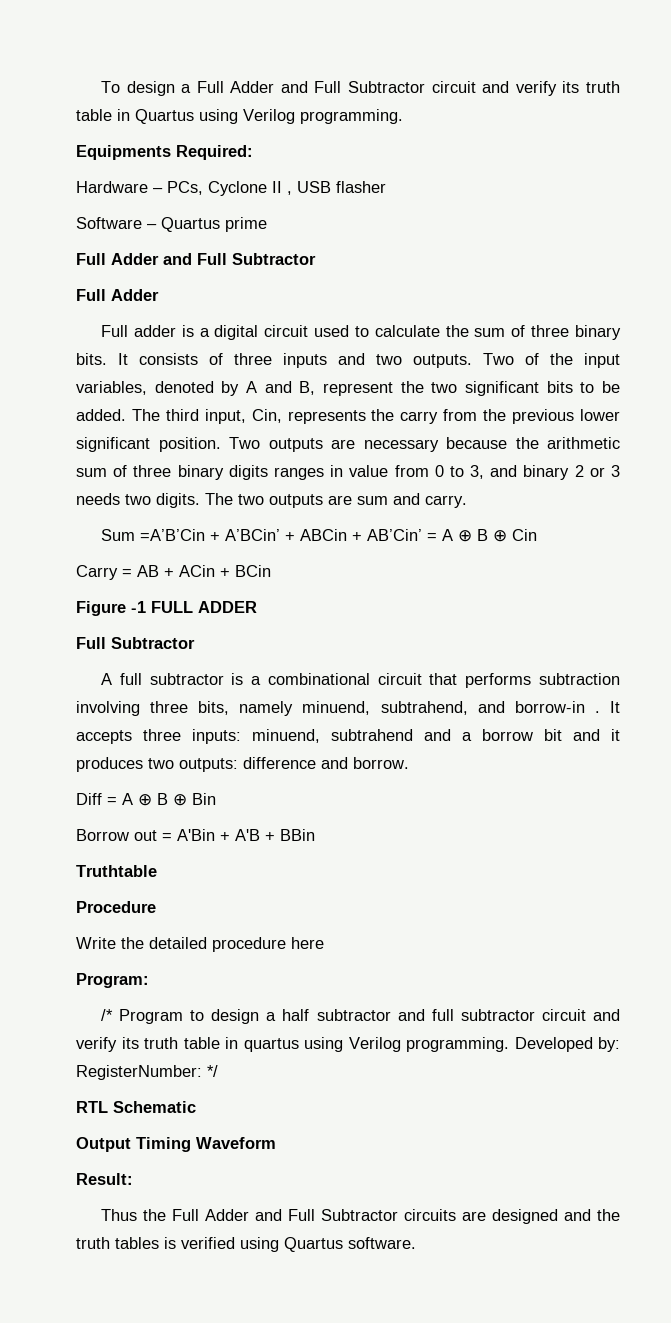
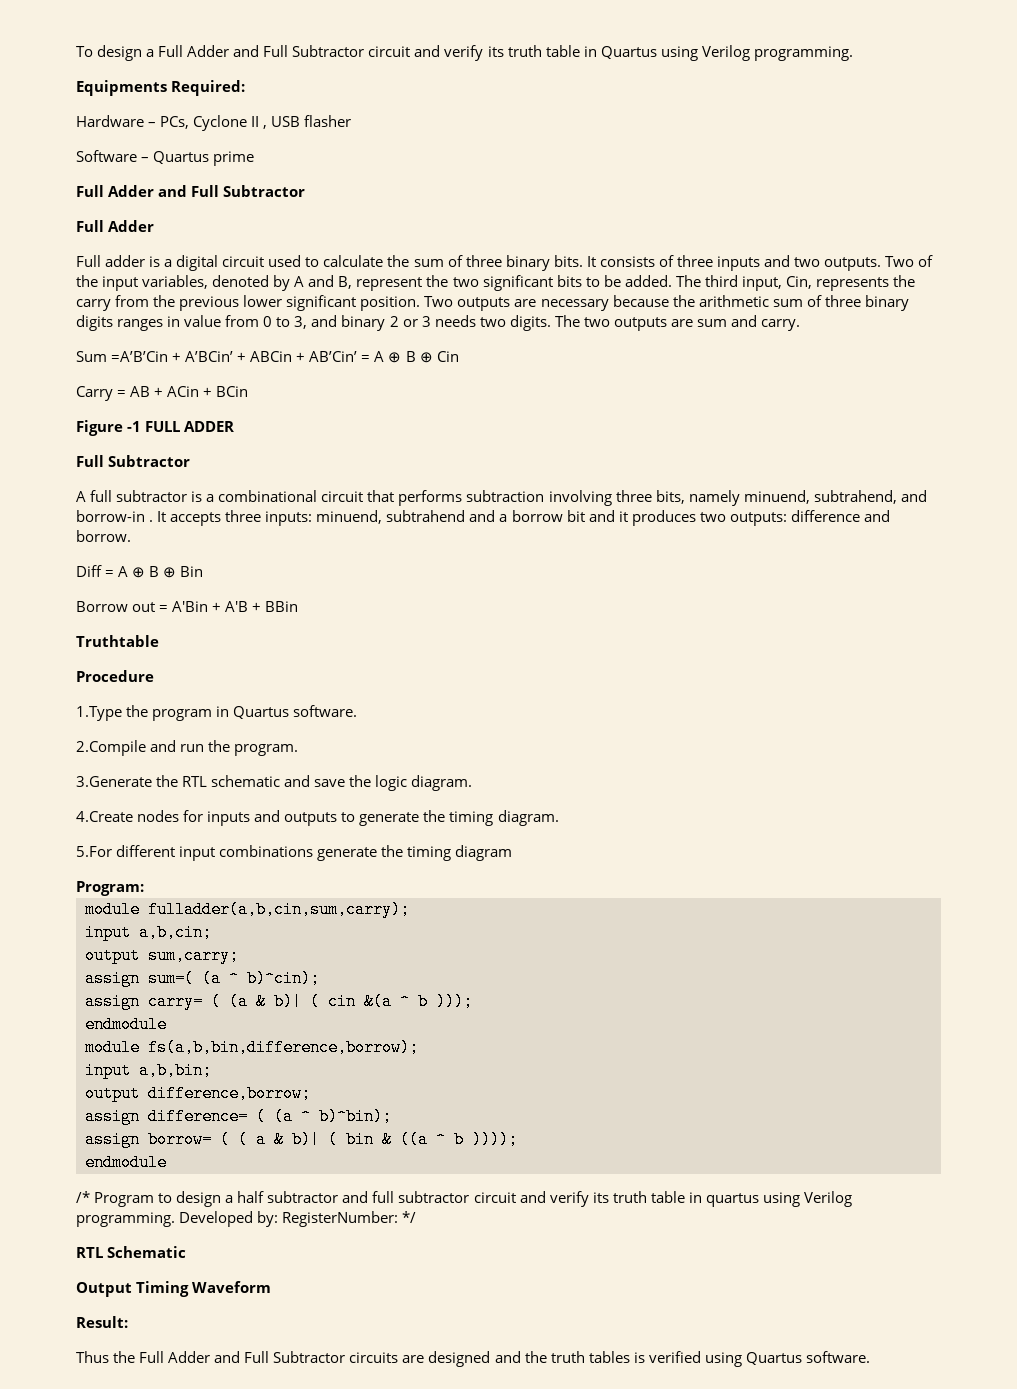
[76,937,324,952] [76,973,149,988] Write the detailed procedure here // Program: -> [76,705,358,721] [76,740,299,756] [76,775,473,791] [76,810,559,826] [76,845,513,861] [76,881,144,896] [85,901,410,918] [85,924,212,941] [85,947,239,964] [85,970,320,987] [85,993,473,1010] [85,1016,167,1033] [85,1039,419,1056] [85,1062,212,1079] [85,1085,311,1102] [85,1108,392,1125] [85,1131,518,1148] [85,1154,167,1171] 1.Type the program in Quartus software. // 2.Compile and run the program. // 3.Generate the RTL schematic and save the logic diagram. // 4.Create nodes for inputs and outputs to generate the timing diagram. // 5.For different input combinations generate the timing diagram // Program: // module fulladder(a,b,cin,sum,carry); // input a,b,cin; // output sum,carry; // assign sum=( (a ^ b)^cin); // assign carry= ( (a & b)| ( cin &(a ^ b ))); // endmodule // module fs(a,b,bin,difference,borrow); // input a,b,bin; // output difference,borrow; // assign difference= ( (a ^ b)^bin); // assign borrow= ( ( a & b)| ( bin & ((a ^ b )))); // endmodule

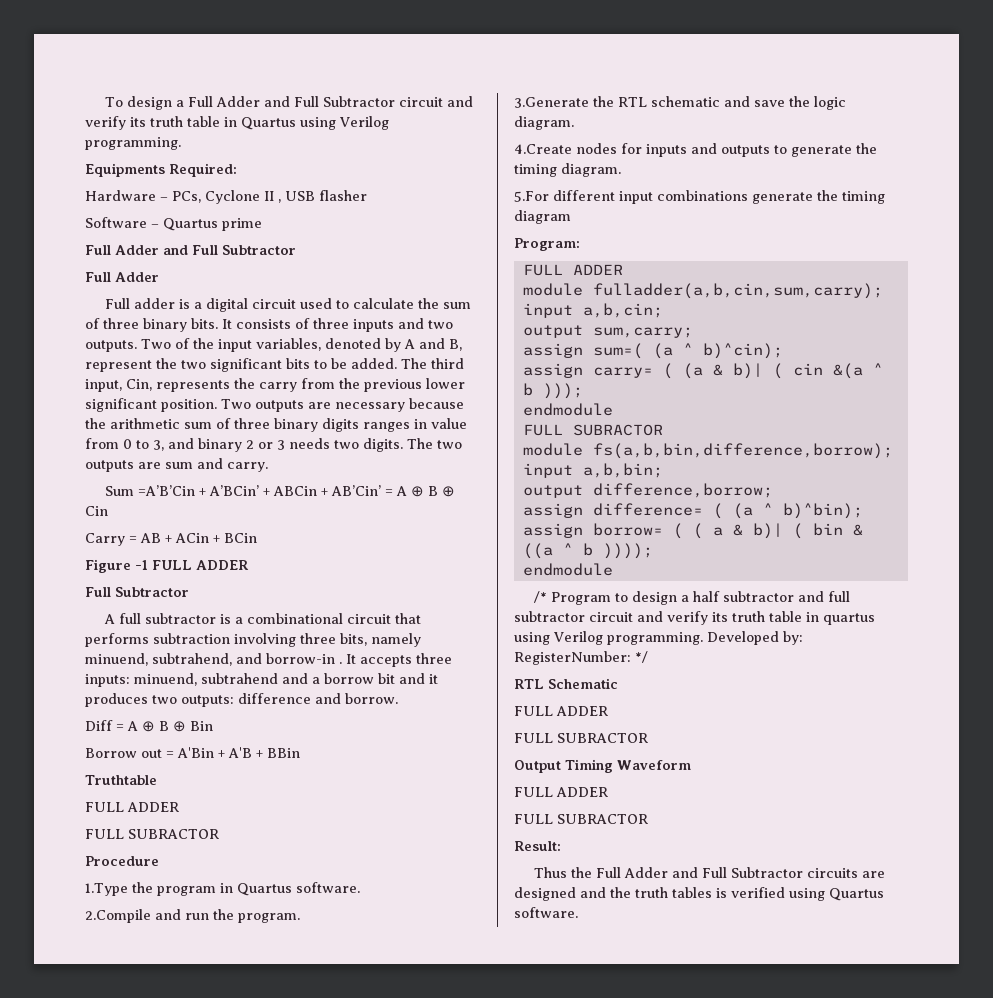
(159, 641) none -> [85,802,179,812] [85,829,219,839] // FULL ADDER // FULL SUBRACTOR
(144, 888) none -> [522,264,623,276] // FULL ADDER
(167, 1024) none -> [522,424,663,436] // FULL SUBRACTOR
(187, 1252) none -> [514,706,608,716] [514,733,648,743] // FULL ADDER // FULL SUBRACTOR
(272, 1287) none -> [514,787,608,797] [514,814,648,824] // FULL ADDER // FULL SUBRACTOR

